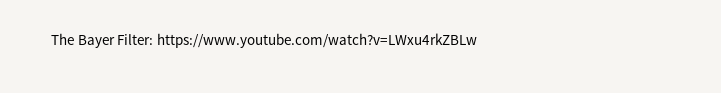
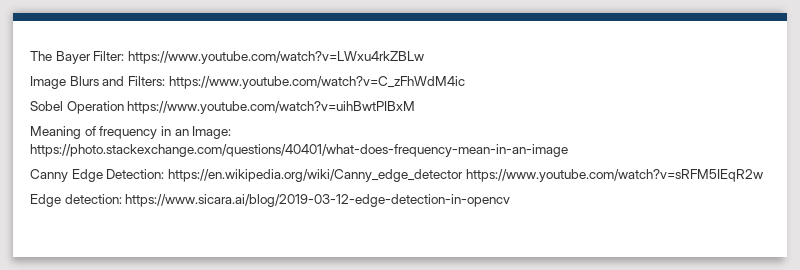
(477, 40) none -> [30,76,465,89] [30,101,416,114] [30,126,232,139] [30,144,568,157] [30,169,763,182] [30,194,511,207] // Image Blurs and Filters: https://www.youtube.com/watch?v=C_zFhWdM4ic // Sobel Operation https://www.youtube.com/watch?v=uihBwtPIBxM // Meaning of frequency in an Image: https://photo.stackexchange.com/questions/40401/what-does-frequency-mean-in-an-image // Canny Edge Detection: https://en.wikipedia.org/wiki/Canny_edge_detector https://www.youtube.com/watch?v=sRFM5IEqR2w // Edge detection: https://www.sicara.ai/blog/2019-03-12-edge-detection-in-opencv

